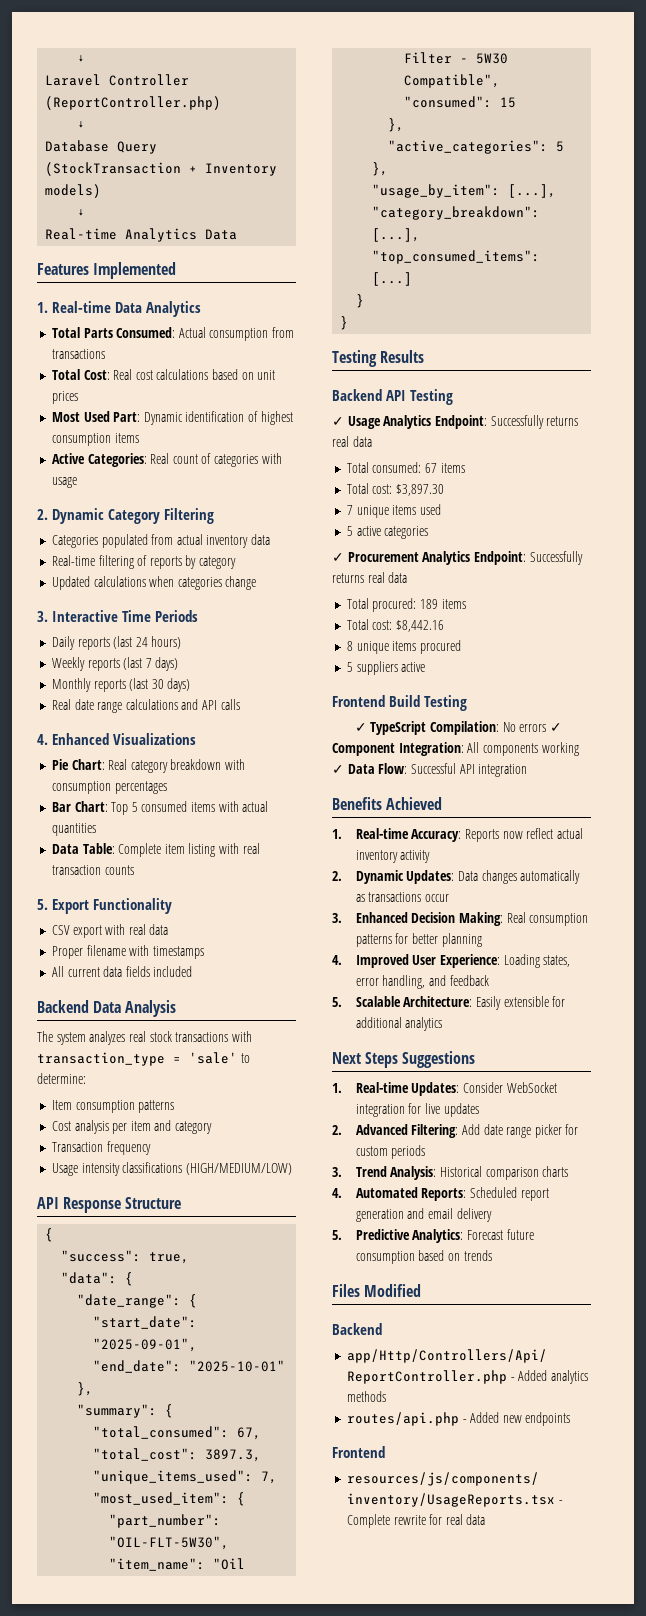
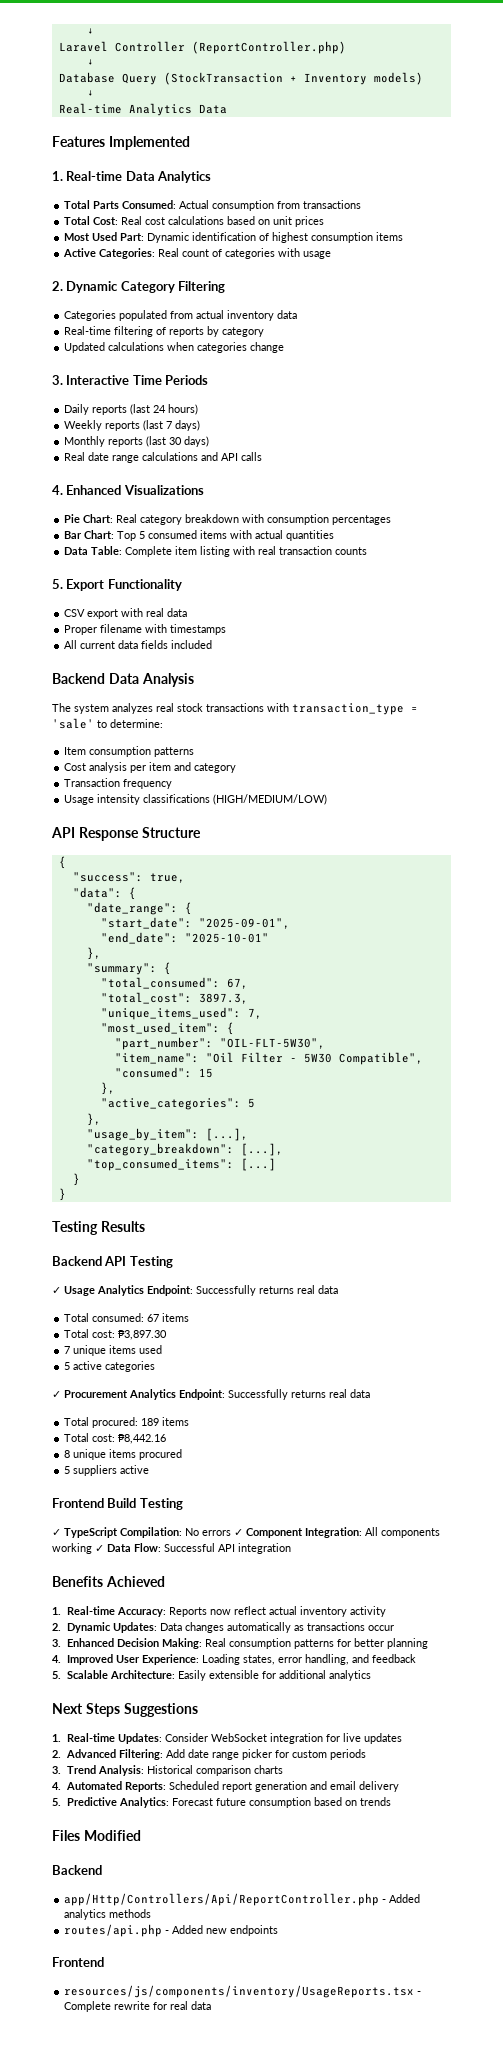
[396,484,445,496] $3,897.30 -> [118,1330,168,1340] ₱3,897.30
[396,620,445,632] $8,442.16 -> [118,1434,167,1444] ₱8,442.16

